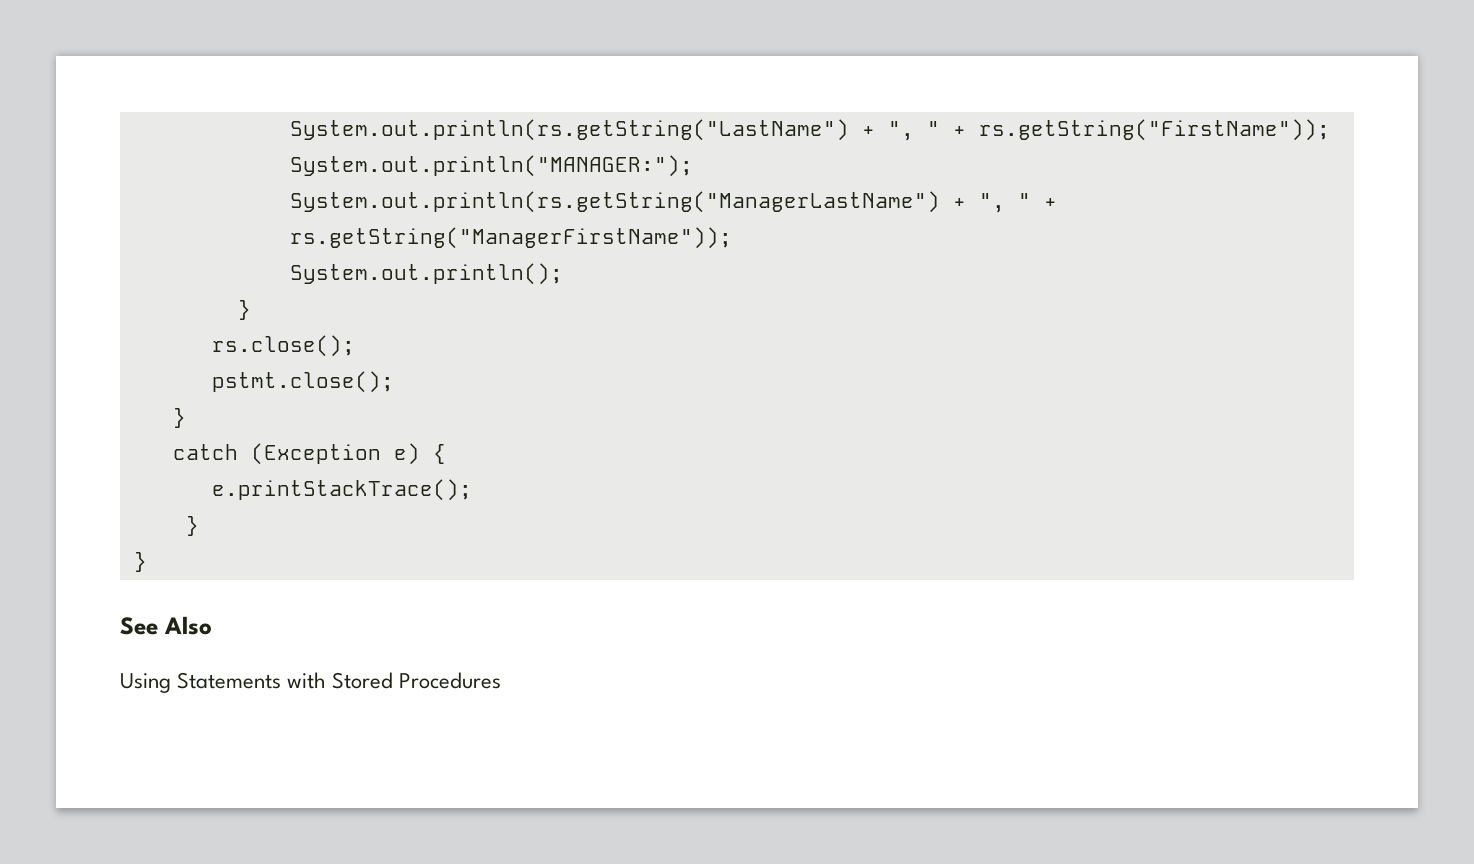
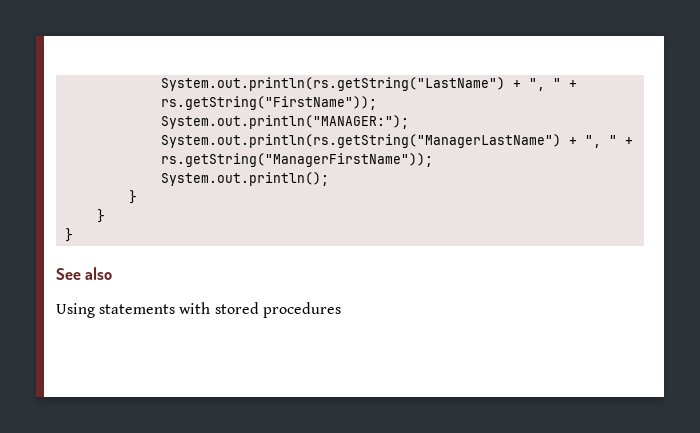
[211,335,355,357] [211,371,394,393] [172,408,186,428] [172,443,446,465] [211,479,472,501] // rs.close(); // pstmt.close(); // } // catch (Exception e) { // e.printStackTrace(); -> (138, 197) none
[164,616,212,635] Also -> [85,267,113,280] also
[177,672,502,689] Statements with Stored Procedures -> [99,302,341,318] statements with stored procedures

